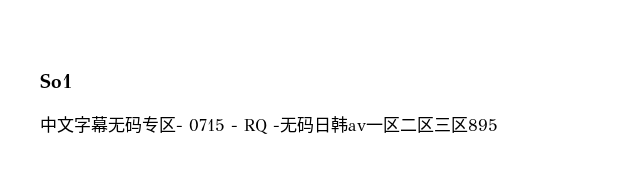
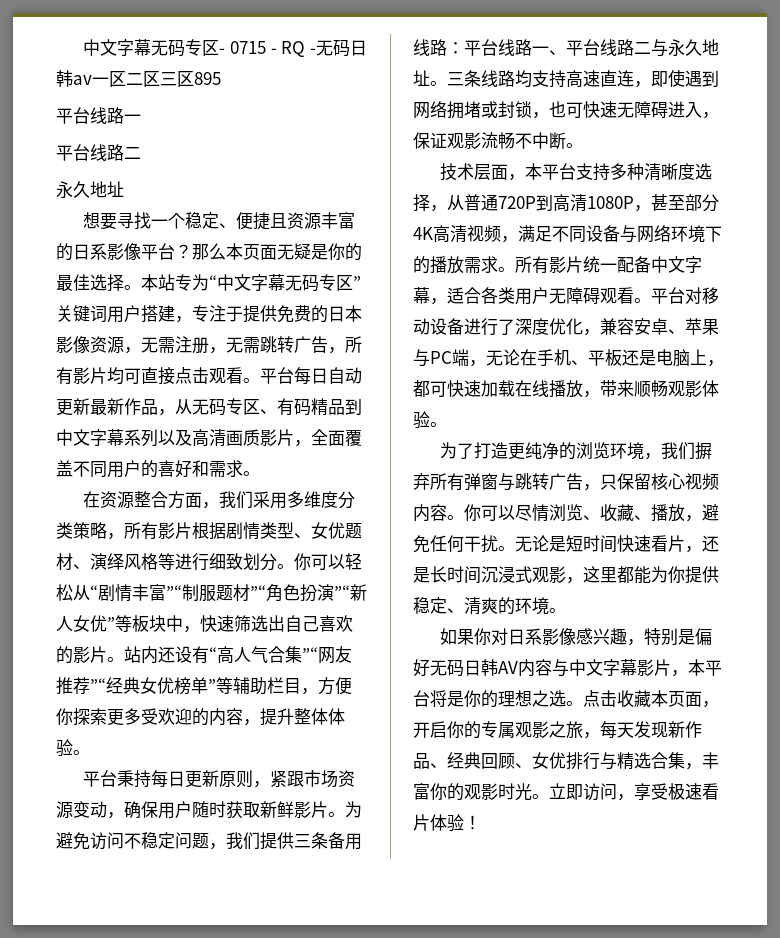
[40,73,72,88] So1 // -> (83, 47) none
(498, 125) none -> [56,107,141,124] [56,144,141,161] [56,181,124,198] [83,212,356,230] [56,243,362,261] [56,274,361,292] [56,305,362,323] [56,336,362,354] [56,367,362,385] [56,398,362,416] [56,429,362,447] [56,460,260,478] [83,491,356,509] [56,522,362,540] [56,553,362,571] [56,584,367,602] [56,615,353,633] [56,646,352,664] [56,677,352,695] [56,708,345,726] [56,739,90,757] [83,770,356,788] [56,801,362,819] [56,832,362,850] [413,39,719,57] [413,69,719,88] [413,101,719,119] [413,132,583,149] [440,163,713,181] [413,194,719,212] [413,225,722,243] [413,256,702,274] [413,287,719,305] [413,318,719,336] [413,349,724,367] [413,380,719,398] [413,411,447,429] [440,442,713,460] [413,473,719,491] [413,504,719,522] [413,535,719,553] [413,566,719,584] [413,597,566,615] [440,628,713,646] [413,659,722,677] [413,690,719,708] [413,721,702,739] [413,752,719,770] [413,783,719,801] [413,814,481,832] // 平台线路一 // 平台线路二 // 永久地址 // 想要寻找一个稳定、便捷且资源丰富的日系影像平台？那么本页面无疑是你的最佳选择。本站专为“中文字幕无码专区”关键词用户搭建，专注于提供免费的日本影像资源，无需注册，无需跳转广告，所有影片均可直接点击观看。平台每日自动更新最新作品，从无码专区、有码精品到中文字幕系列以及高清画质影片，全面覆盖不同用户的喜好和需求。 // 在资源整合方面，我们采用多维度分类策略，所有影片根据剧情类型、女优题材、演绎风格等进行细致划分。你可以轻松从“剧情丰富”“制服题材”“角色扮演”“新人女优”等板块中，快速筛选出自己喜欢的影片。站内还设有“高人气合集”“网友推荐”“经典女优榜单”等辅助栏目，方便你探索更多受欢迎的内容，提升整体体验。 // 平台秉持每日更新原则，紧跟市场资源变动，确保用户随时获取新鲜影片。为避免访问不稳定问题，我们提供三条备用线路：平台线路一、平台线路二与永久地址。三条线路均支持高速直连，即使遇到网络拥堵或封锁，也可快速无障碍进入，保证观影流畅不中断。 // 技术层面，本平台支持多种清晰度选择，从普通720P到高清1080P，甚至部分4K高清视频，满足不同设备与网络环境下的播放需求。所有影片统一配备中文字幕，适合各类用户无障碍观看。平台对移动设备进行了深度优化，兼容安卓、苹果与PC端，无论在手机、平板还是电脑上，都可快速加载在线播放，带来顺畅观影体验。 // 为了打造更纯净的浏览环境，我们摒弃所有弹窗与跳转广告，只保留核心视频内容。你可以尽情浏览、收藏、播放，避免任何干扰。无论是短时间快速看片，还是长时间沉浸式观影，这里都能为你提供稳定、清爽的环境。 // 如果你对日系影像感兴趣，特别是偏好无码日韩AV内容与中文字幕影片，本平台将是你的理想之选。点击收藏本页面，开启你的专属观影之旅，每天发现新作品、经典回顾、女优排行与精选合集，丰富你的观影时光。立即访问，享受极速看片体验！

